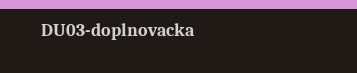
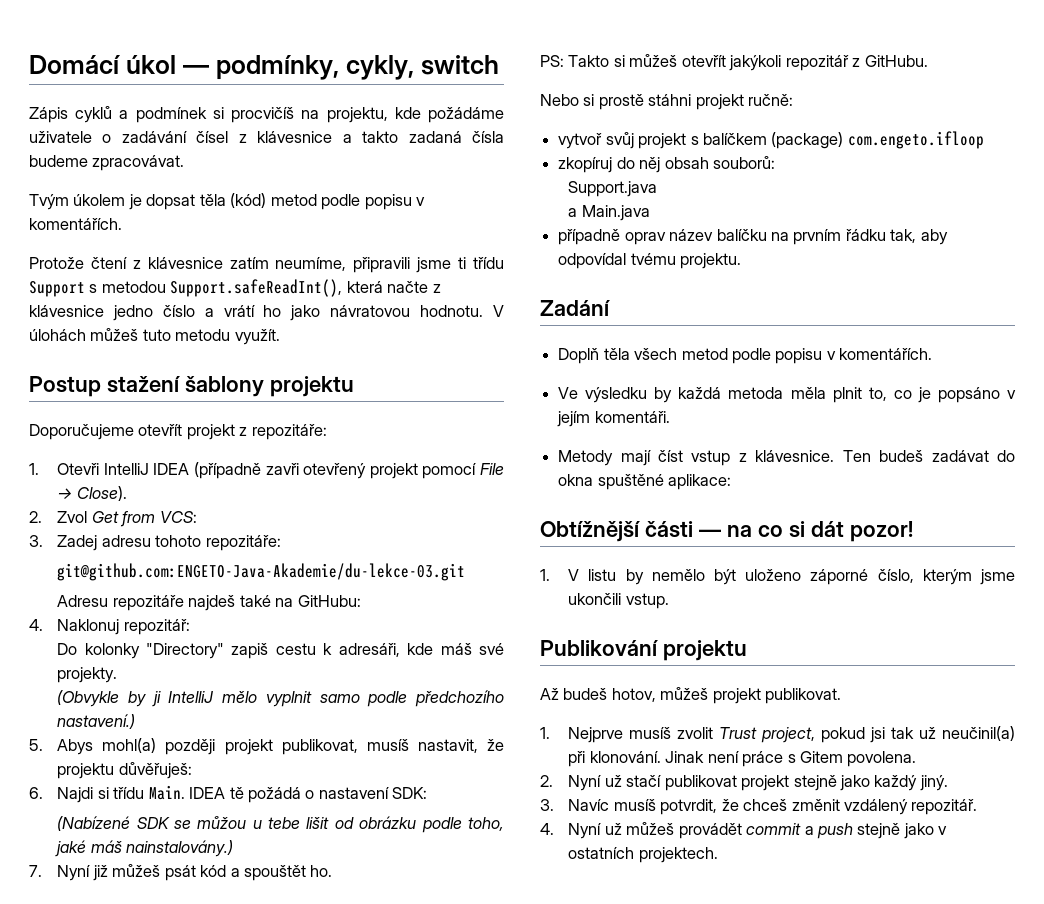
[41,23,195,40] DU03-doplnovacka -> [29,55,500,80] [29,106,505,123] [29,131,505,143] [29,155,185,171] [29,193,426,210] [29,218,122,230] [29,257,505,273] [29,279,441,297] [29,305,505,321] [29,328,280,345] [29,376,354,397] [29,424,327,440] [29,462,505,479] [57,486,127,501] [29,511,197,527] [29,535,281,551] [57,563,466,581] [57,595,361,611] [29,619,190,635] [57,643,504,659] [57,667,118,683] [57,690,505,707] [57,714,136,729] [29,738,505,755] [57,762,192,779] [29,785,428,803] [57,816,505,833] [55,840,234,857] [29,864,333,881] [540,54,928,71] [540,94,794,110] [558,131,984,149] [558,156,775,173] [568,181,658,197] [568,205,650,221] [558,229,948,245] [558,253,742,269] [540,300,610,316] [558,348,933,364] [558,387,1016,403] [557,411,670,427] [558,450,1016,466] [558,474,732,490] [540,521,913,542] [540,569,1015,585] [568,593,669,609] [540,640,747,661] [540,687,842,704] [540,726,1015,743] [568,751,917,767] [540,775,948,791] [540,799,978,815] [540,822,948,839] [568,847,718,863] Domácí úkol — podmínky, cykly, switch // Zápis cyklů a podmínek si procvičíš na projektu, kde požádáme uživatele o zadávání čísel z klávesnice a takto zadaná čísla budeme zpracovávat. // Tvým úkolem je dopsat těla (kód) metod podle popisu v komentářích. // Protože čtení z klávesnice zatím neumíme, připravili jsme ti třídu Support s metodou Support.safeReadInt(), která načte z klávesnice jedno číslo a vrátí ho jako návratovou hodnotu. V úlohách můžeš tuto metodu využít. // Postup stažení šablony projektu // Doporučujeme otevřít projekt z repozitáře: // 1. Otevři IntelliJ IDEA (případně zavři otevřený projekt pomocí File → Close). // 2. Zvol Get from VCS: // 3. Zadej adresu tohoto repozitáře: // git@github.com:ENGETO-Java-Akademie/du-lekce-03.git // Adresu repozitáře najdeš také na GitHubu: // 4. Naklonuj repozitář: // Do kolonky "Directory" zapiš cestu k adresáři, kde máš své projekty. // (Obvykle by ji IntelliJ mělo vyplnit samo podle předchozího nastavení.) // 5. Abys mohl(a) později projekt publikovat, musíš nastavit, že projektu důvěřuješ: // 6. Najdi si třídu Main. IDEA tě požádá o nastavení SDK: // (Nabízené SDK se můžou u tebe lišit od obrázku podle toho, jaké máš nainstalovány.) // 7. Nyní již můžeš psát kód a spouštět ho. // PS: Takto si můžeš otevřít jakýkoli repozitář z GitHubu. // Nebo si prostě stáhni projekt ručně: // vytvoř svůj projekt s balíčkem (package) com.engeto.ifloop // zkopíruj do něj obsah souborů: // Support.java // a Main.java // případně oprav název balíčku na prvním řádku tak, aby odpovídal tvému projektu. // Zadání // Doplň těla všech metod podle popisu v komentářích. // Ve výsledku by každá metoda měla plnit to, co je popsáno v jejím komentáři. // Metody mají číst vstup z klávesnice. Ten budeš zadávat do okna spuštěné aplikace: // Obtížnější části — na co si dát pozor! // 1. V listu by nemělo být uloženo záporné číslo, kterým jsme ukončili vstup. // Publikování projektu // Až budeš hotov, můžeš projekt publikovat. // 1. Nejprve musíš zvolit Trust project, pokud jsi tak už neučinil(a) při klonování. Jinak není práce s Gitem povolena. // 2. Nyní už stačí publikovat projekt stejně jako každý jiný. // 3. Navíc musíš potvrdit, že chceš změnit vzdálený repozitář. // 4. Nyní už můžeš provádět commit a push stejně jako v ostatních projektech.

